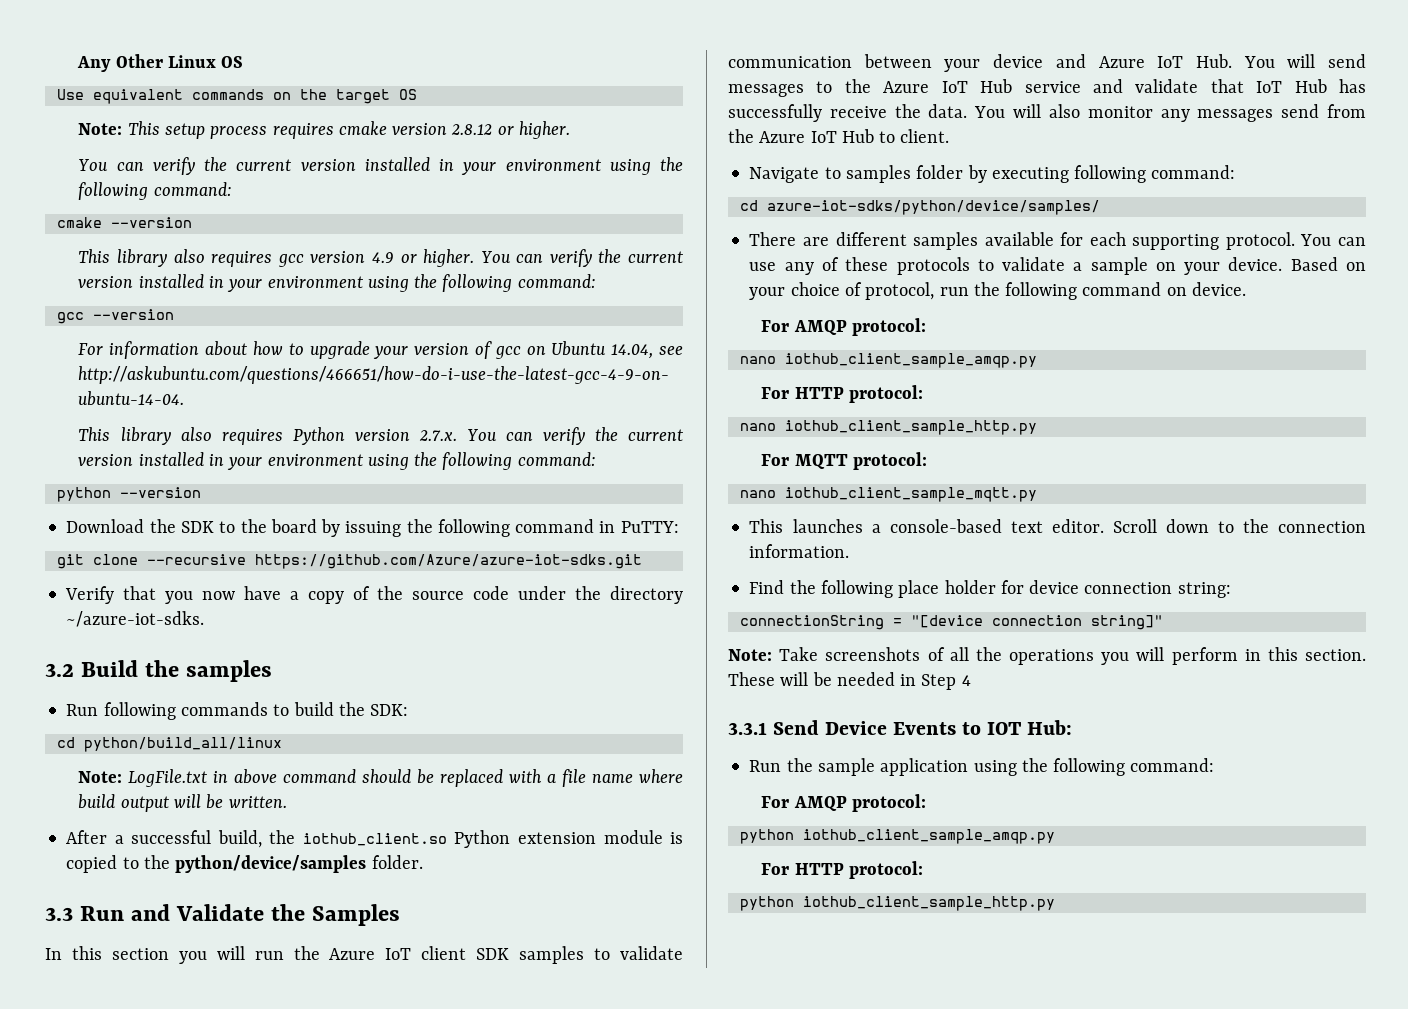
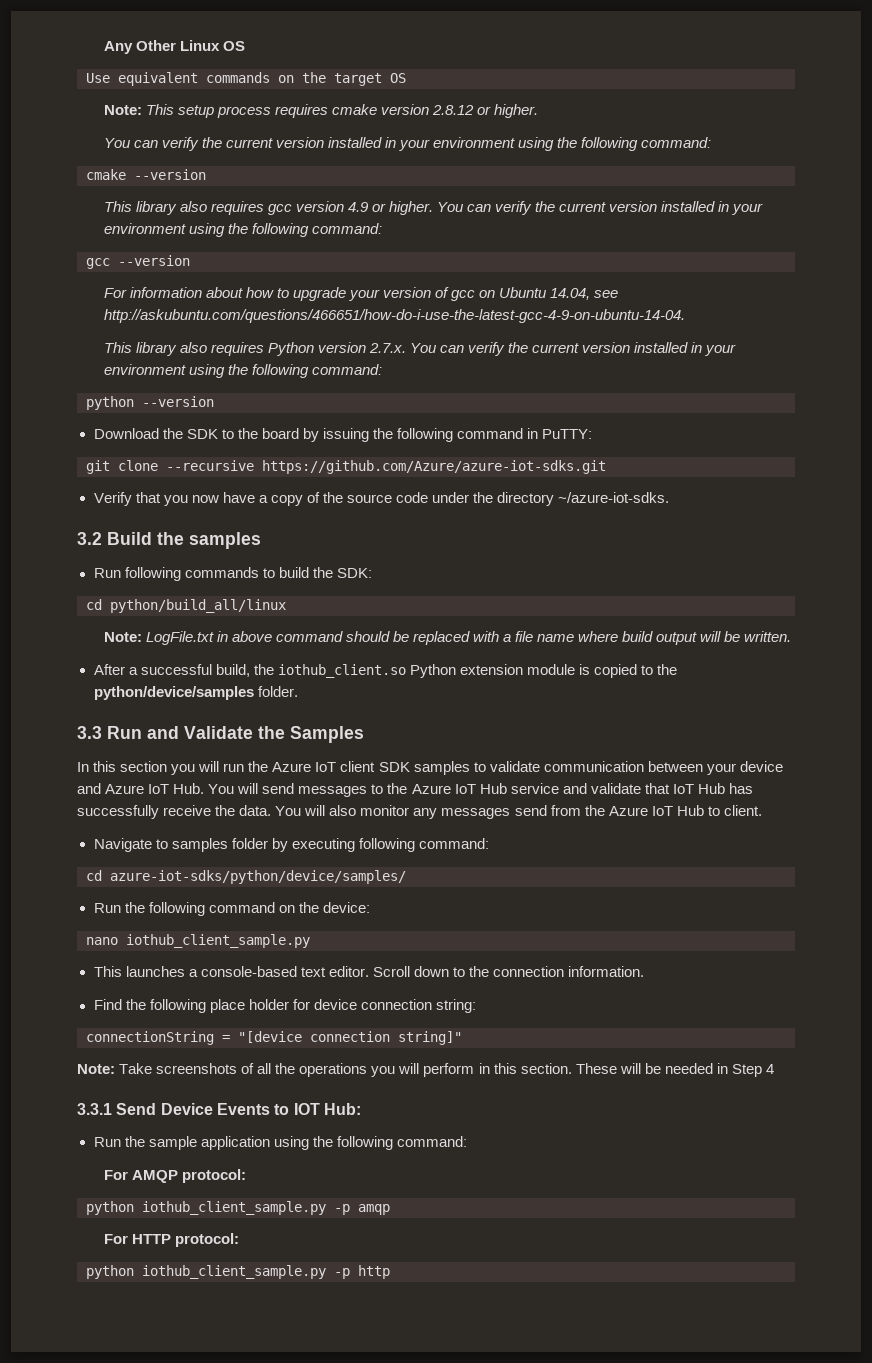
[749,232,1366,250] [749,257,1366,275] [749,282,1246,300] [761,318,927,336] [739,353,1037,368] [761,385,924,403] [739,420,1037,435] [761,452,928,470] [739,487,1037,502] There are different samples available for each supporting protocol. You can use any of these protocols to validate a sample on your device. Based on your choice of protocol, run the following command on device. // For AMQP protocol: // nano iothub_client_sample_amqp.py // For HTTP protocol: // nano iothub_client_sample_http.py // For MQTT protocol: // nano iothub_client_sample_mqtt.py -> [93,902,370,916] [86,934,310,948] Run the following command on the device: // nano iothub_client_sample.py
[802,829,1055,844] iothub_client_sample_amqp.py -> [142,1201,390,1215] iothub_client_sample.py -p amqp
[802,896,1055,911] iothub_client_sample_http.py -> [142,1265,390,1279] iothub_client_sample.py -p http

